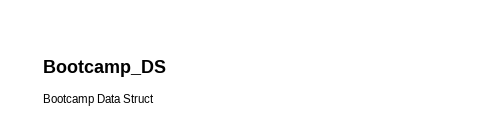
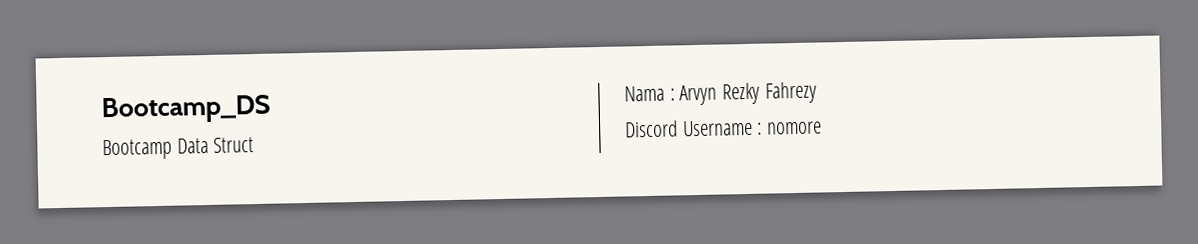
(155, 98) none -> [624,81,817,106] [624,119,823,138] // Nama : Arvyn Rezky Fahrezy // Discord Username : nomore

